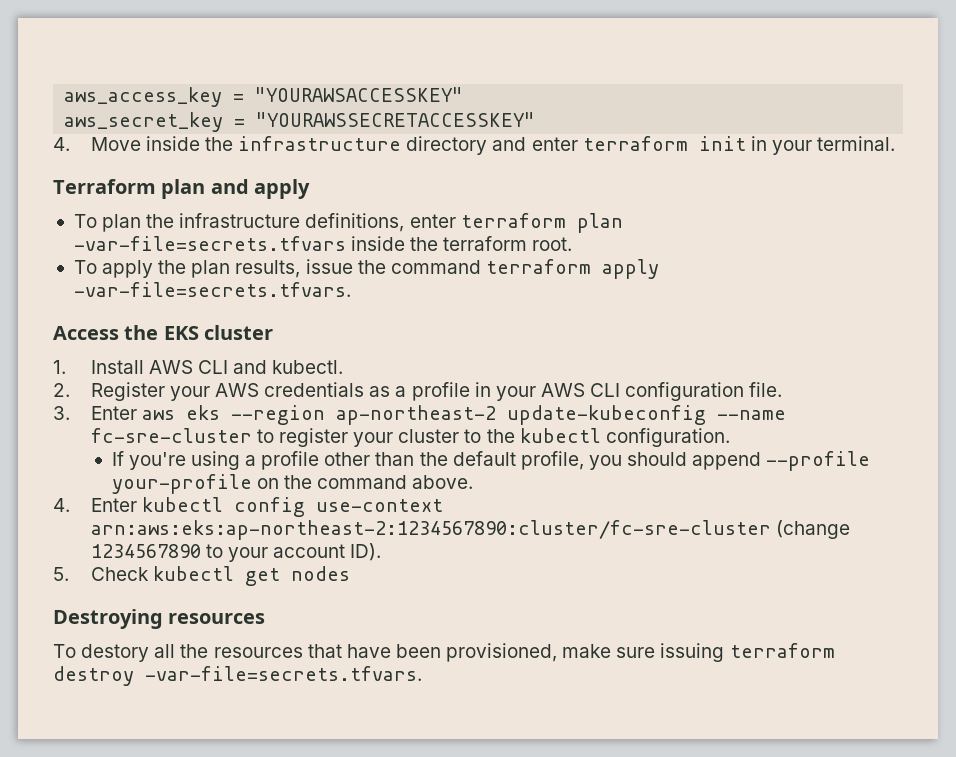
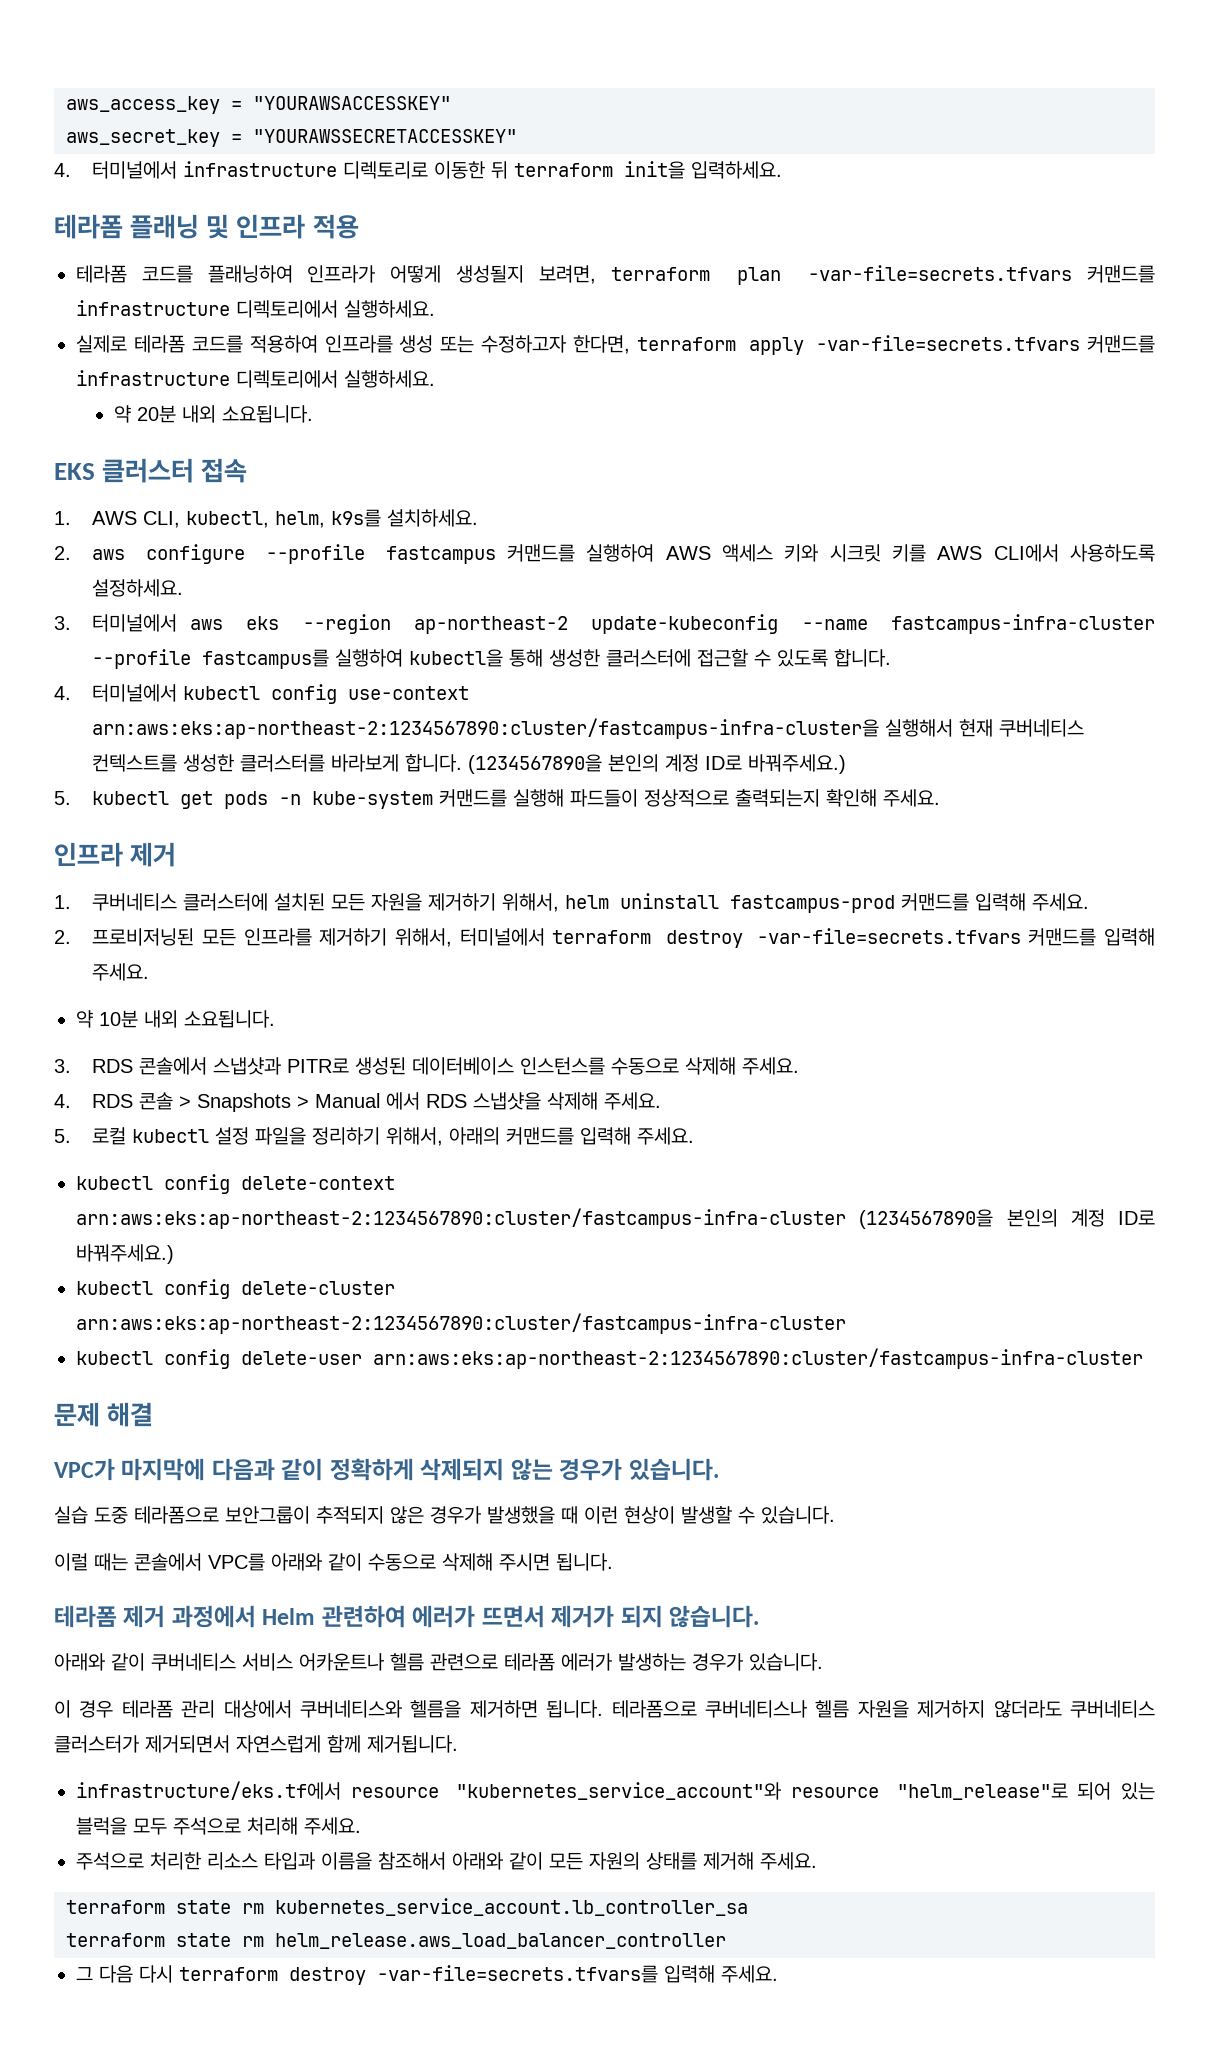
[90,136,896,155] [53,179,311,199] [73,213,623,233] [73,236,573,251] [73,259,659,279] [73,282,351,297] [53,325,274,340] [53,360,344,374] [53,382,783,401] [53,406,137,420] Move inside the infrastructure directory and enter terraform init in your terminal. // Terraform plan and apply // To plan the infrastructure definitions, enter terraform plan -var-file=secrets.tfvars inside the terraform root. // To apply the plan results, issue the command terraform apply -var-file=secrets.tfvars. // Access the EKS cluster // 1. Install AWS CLI and kubectl. // 2. Register your AWS credentials as a profile in your AWS CLI configuration file. // 3. Enter -> [92,161,783,179] [54,214,359,239] [76,265,1155,285] [76,300,435,318] [76,335,1155,355] [76,370,435,388] [114,405,314,423] [54,458,248,483] [54,509,479,528] [54,544,1155,564] [92,579,184,597] [54,614,178,632] 터미널에서 infrastructure 디렉토리로 이동한 뒤 terraform init을 입력하세요. // 테라폼 플래닝 및 인프라 적용 // 테라폼 코드를 플래닝하여 인프라가 어떻게 생성될지 보려면, terraform plan -var-file=secrets.tfvars 커맨드를 infrastructure 디렉토리에서 실행하세요. // 실제로 테라폼 코드를 적용하여 인프라를 생성 또는 수정하고자 한다면, terraform apply -var-file=secrets.tfvars 커맨드를 infrastructure 디렉토리에서 실행하세요. // 약 20분 내외 소요됩니다. // EKS 클러스터 접속 // 1. AWS CLI, kubectl, helm, k9s를 설치하세요. // 2. aws configure --profile fastcampus 커맨드를 실행하여 AWS 액세스 키와 시크릿 키를 AWS CLI에서 사용하도록 설정하세요. // 3. 터미널에서
[90,428,730,447] [111,451,871,471] [111,474,474,494] [53,498,137,512] fc-sre-cluster to register your cluster to the kubectl configuration. // If you're using a profile other than the default profile, you should append --profile your-profile on the command above. // 4. Enter -> [890,614,1155,634] [92,649,892,669] [54,684,178,702] fastcampus-infra-cluster --profile fastcampus를 실행하여 kubectl을 통해 생성한 클러스터에 접근할 수 있도록 합니다. // 4. 터미널에서
[90,520,850,540] [90,543,382,562] [53,567,149,581] arn:aws:eks:ap-northeast-2:1234567890:cluster/fc-sre-cluster (change 1234567890 to your account ID). // 5. Check -> [92,718,1085,739] [92,754,847,774] [54,791,71,805] arn:aws:eks:ap-northeast-2:1234567890:cluster/fastcampus-infra-cluster을 실행해서 현재 쿠버네티스 컨텍스트를 생성한 클러스터를 바라보게 합니다. (1234567890을 본인의 계정 ID로 바꿔주세요.) // 5.
[290,566,350,581] [53,609,266,629] [53,643,835,662] [53,666,422,686] nodes // Destroying resources // To destory all the resources that have been provisioned, make sure issuing terraform destroy -var-file=secrets.tfvars. -> [224,789,941,809] [54,842,177,867] [54,893,1090,913] [54,928,1155,948] [92,963,150,981] [76,1010,275,1028] [54,1057,800,1075] [54,1092,662,1112] [54,1127,695,1146] [76,1174,395,1194] [76,1208,1155,1229] [76,1244,174,1264] [76,1279,395,1299] [76,1313,846,1334] [76,1348,1143,1369] [54,1402,154,1427] [54,1458,719,1481] [54,1506,835,1524] [54,1553,613,1571] [54,1605,760,1628] [54,1653,823,1671] [54,1700,1155,1718] [54,1735,458,1753] [76,1781,1155,1800] [76,1817,361,1835] [76,1852,817,1870] [66,1898,748,1916] [66,1933,726,1949] [76,1965,778,1985] pods -n kube-system 커맨드를 실행해 파드들이 정상적으로 출력되는지 확인해 주세요. // 인프라 제거 // 1. 쿠버네티스 클러스터에 설치된 모든 자원을 제거하기 위해서, helm uninstall fastcampus-prod 커맨드를 입력해 주세요. // 2. 프로비저닝된 모든 인프라를 제거하기 위해서, 터미널에서 terraform destroy -var-file=secrets.tfvars 커맨드를 입력해 주세요. // 약 10분 내외 소요됩니다. // 3. RDS 콘솔에서 스냅샷과 PITR로 생성된 데이터베이스 인스턴스를 수동으로 삭제해 주세요. // 4. RDS 콘솔 > Snapshots > Manual 에서 RDS 스냅샷을 삭제해 주세요. // 5. 로컬 kubectl 설정 파일을 정리하기 위해서, 아래의 커맨드를 입력해 주세요. // kubectl config delete-context arn:aws:eks:ap-northeast-2:1234567890:cluster/fastcampus-infra-cluster (1234567890을 본인의 계정 ID로 바꿔주세요.) // kubectl config delete-cluster arn:aws:eks:ap-northeast-2:1234567890:cluster/fastcampus-infra-cluster // kubectl config delete-user arn:aws:eks:ap-northeast-2:1234567890:cluster/fastcampus-infra-cluster // 문제 해결 // VPC가 마지막에 다음과 같이 정확하게 삭제되지 않는 경우가 있습니다. // 실습 도중 테라폼으로 보안그룹이 추적되지 않은 경우가 발생했을 때 이런 현상이 발생할 수 있습니다. // 이럴 때는 콘솔에서 VPC를 아래와 같이 수동으로 삭제해 주시면 됩니다. // 테라폼 제거 과정에서 Helm 관련하여 에러가 뜨면서 제거가 되지 않습니다. // 아래와 같이 쿠버네티스 서비스 어카운트나 헬름 관련으로 테라폼 에러가 발생하는 경우가 있습니다. // 이 경우 테라폼 관리 대상에서 쿠버네티스와 헬름을 제거하면 됩니다. 테라폼으로 쿠버네티스나 헬름 자원을 제거하지 않더라도 쿠버네티스 클러스터가 제거되면서 자연스럽게 함께 제거됩니다. // infrastructure/eks.tf에서 resource "kubernetes_service_account"와 resource "helm_release"로 되어 있는 블럭을 모두 주석으로 처리해 주세요. // 주석으로 처리한 리소스 타입과 이름을 참조해서 아래와 같이 모든 자원의 상태를 제거해 주세요. // terraform state rm kubernetes_service_account.lb_controller_sa // terraform state rm helm_release.aws_load_balancer_controller // 그 다음 다시 terraform destroy -var-file=secrets.tfvars를 입력해 주세요.

